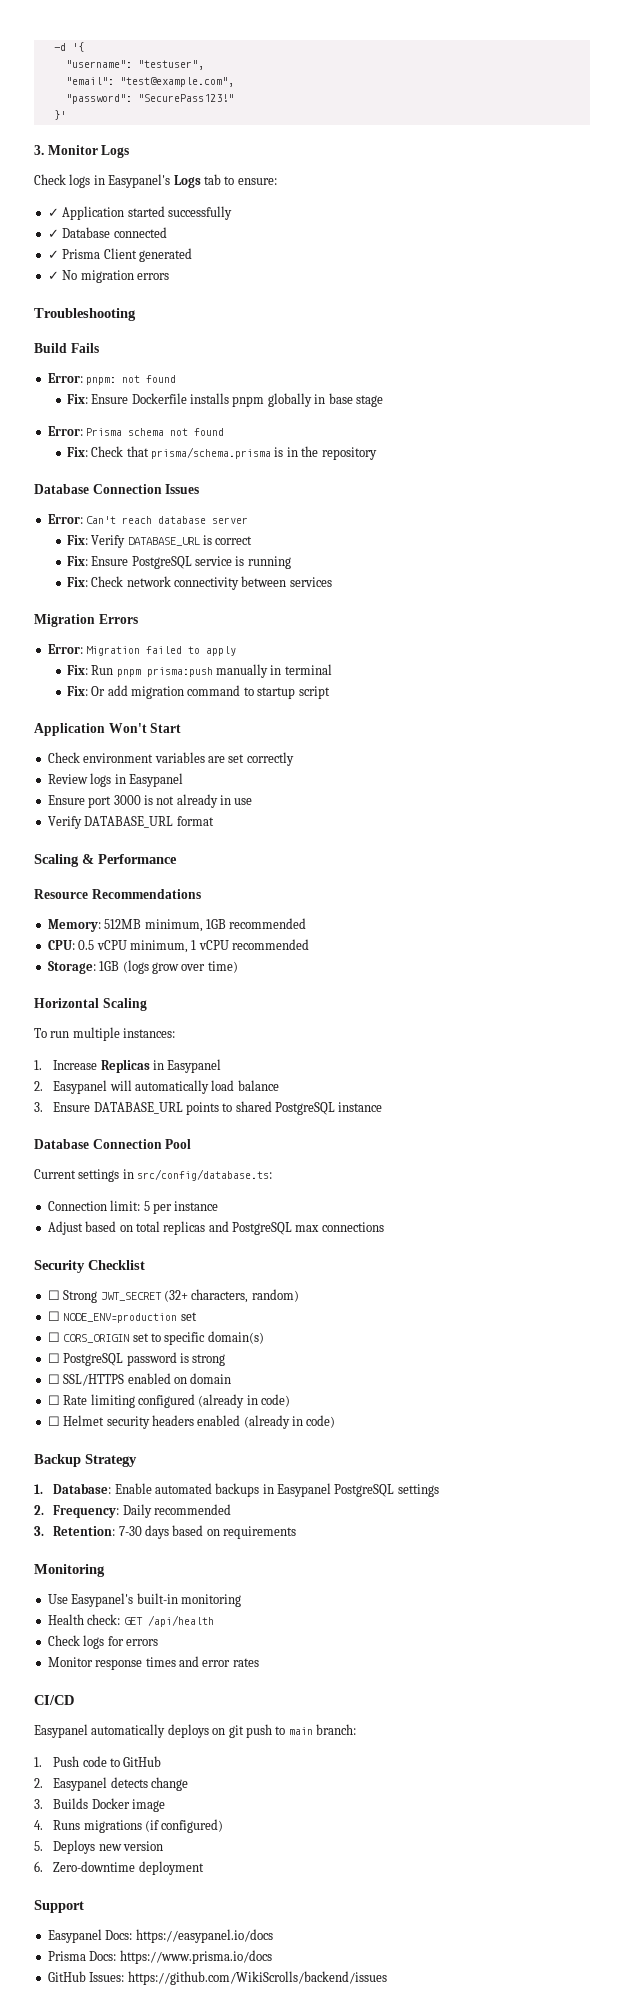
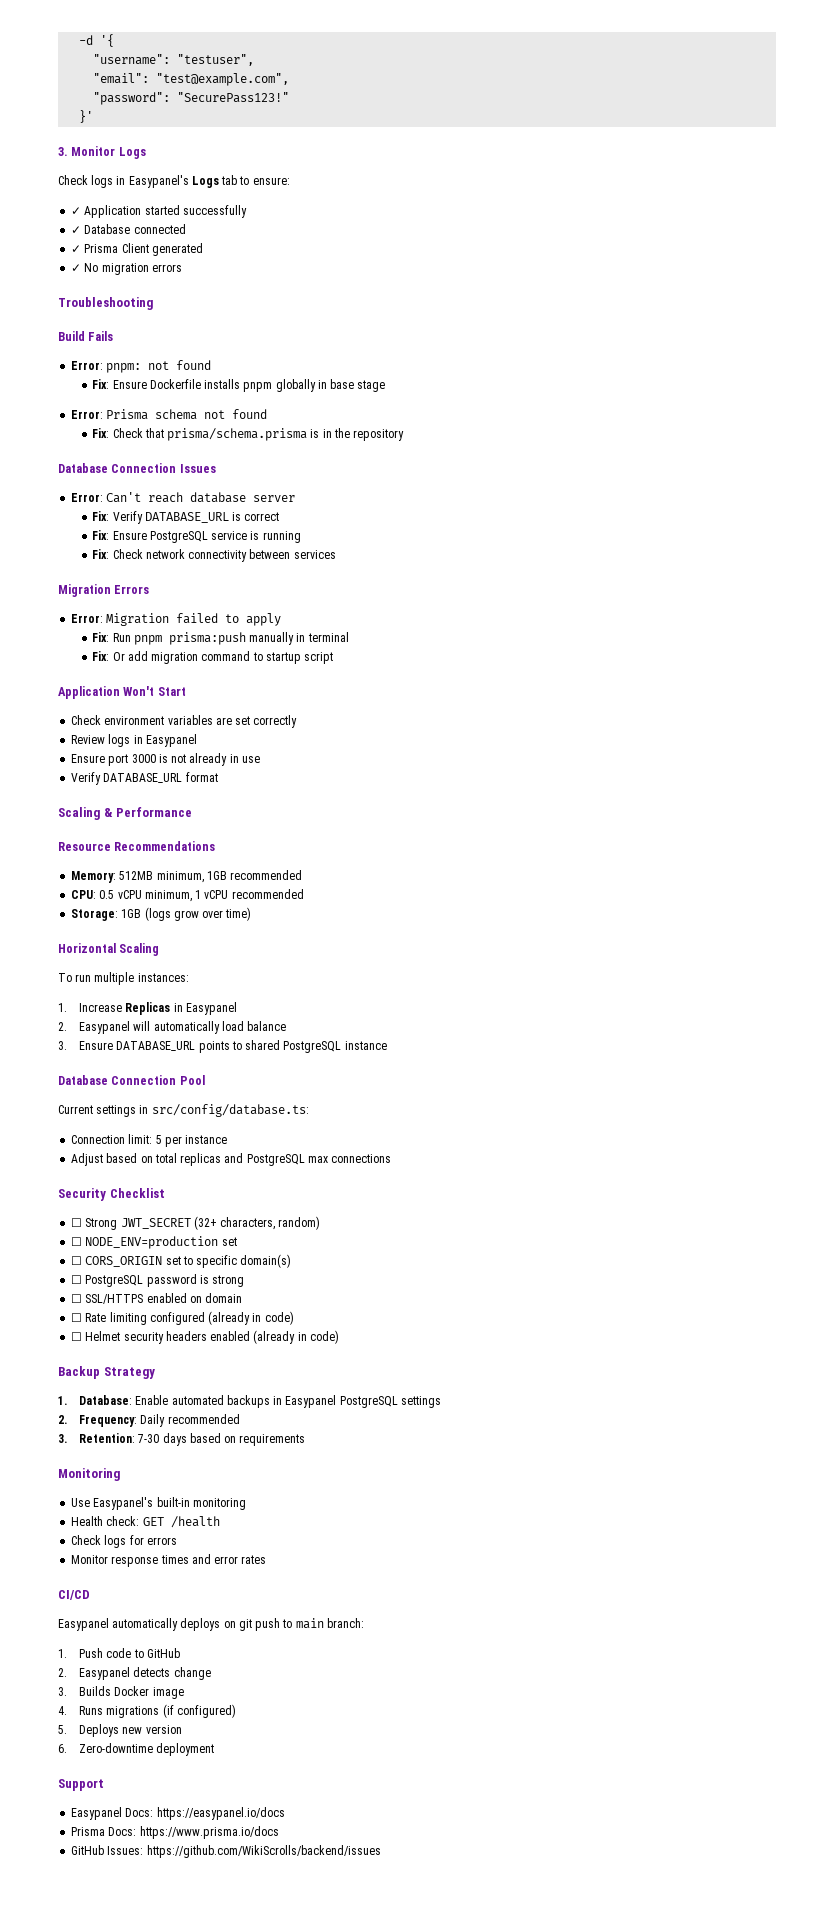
[147,1615,214,1627] /api/health -> [170,1516,220,1528] /health

